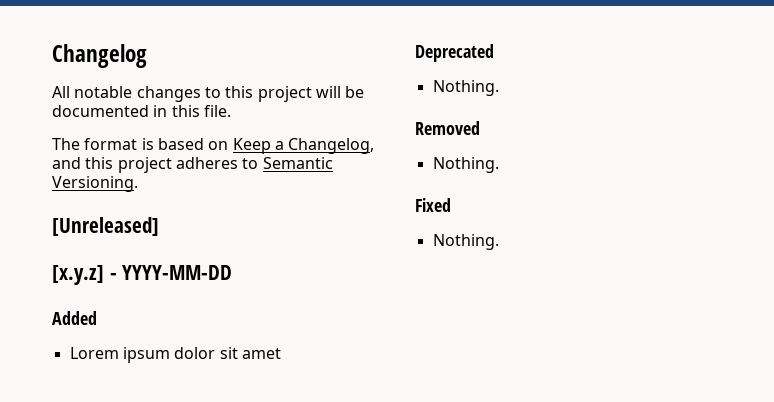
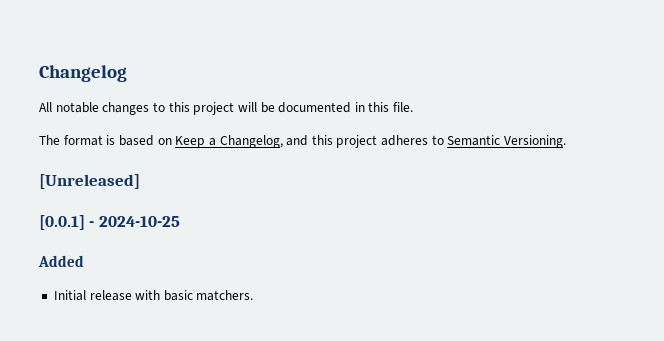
[52,265,233,285] [52,311,97,325] [69,347,281,363] [415,44,494,62] [432,80,499,96] [415,121,480,135] [432,157,499,173] [415,198,451,212] [432,234,499,250] [x.y.z] - YYYY-MM-DD // Added // Lorem ipsum dolor sit amet // Deprecated // Nothing. // Removed // Nothing. // Fixed // Nothing. -> [39,215,180,230] [38,255,84,267] [53,290,254,301] [0.0.1] - 2024-10-25 // Added // Initial release with basic matchers.

